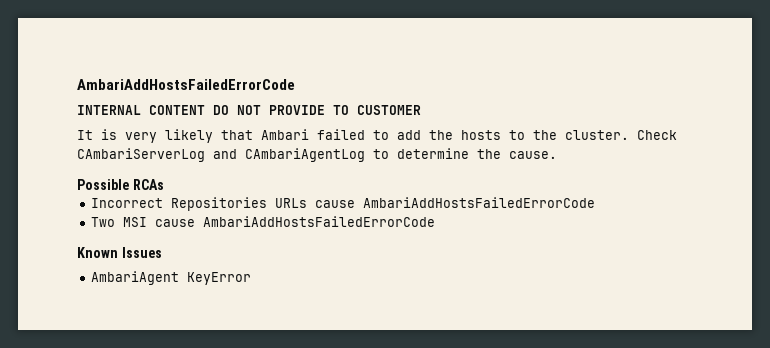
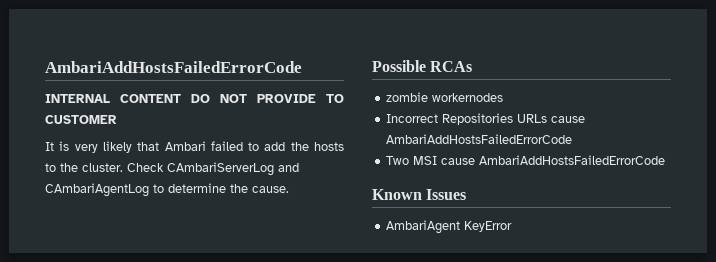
(164, 184) none -> [386,92,504,102] // zombie workernodes

